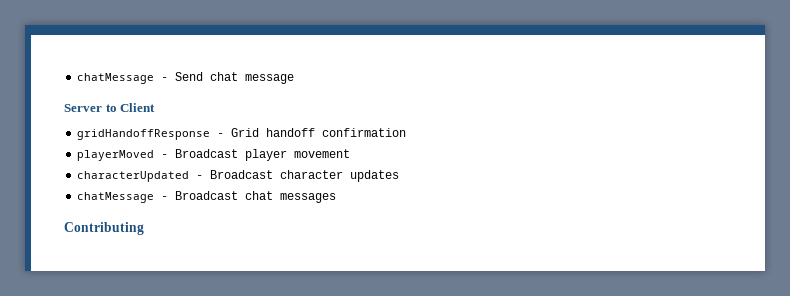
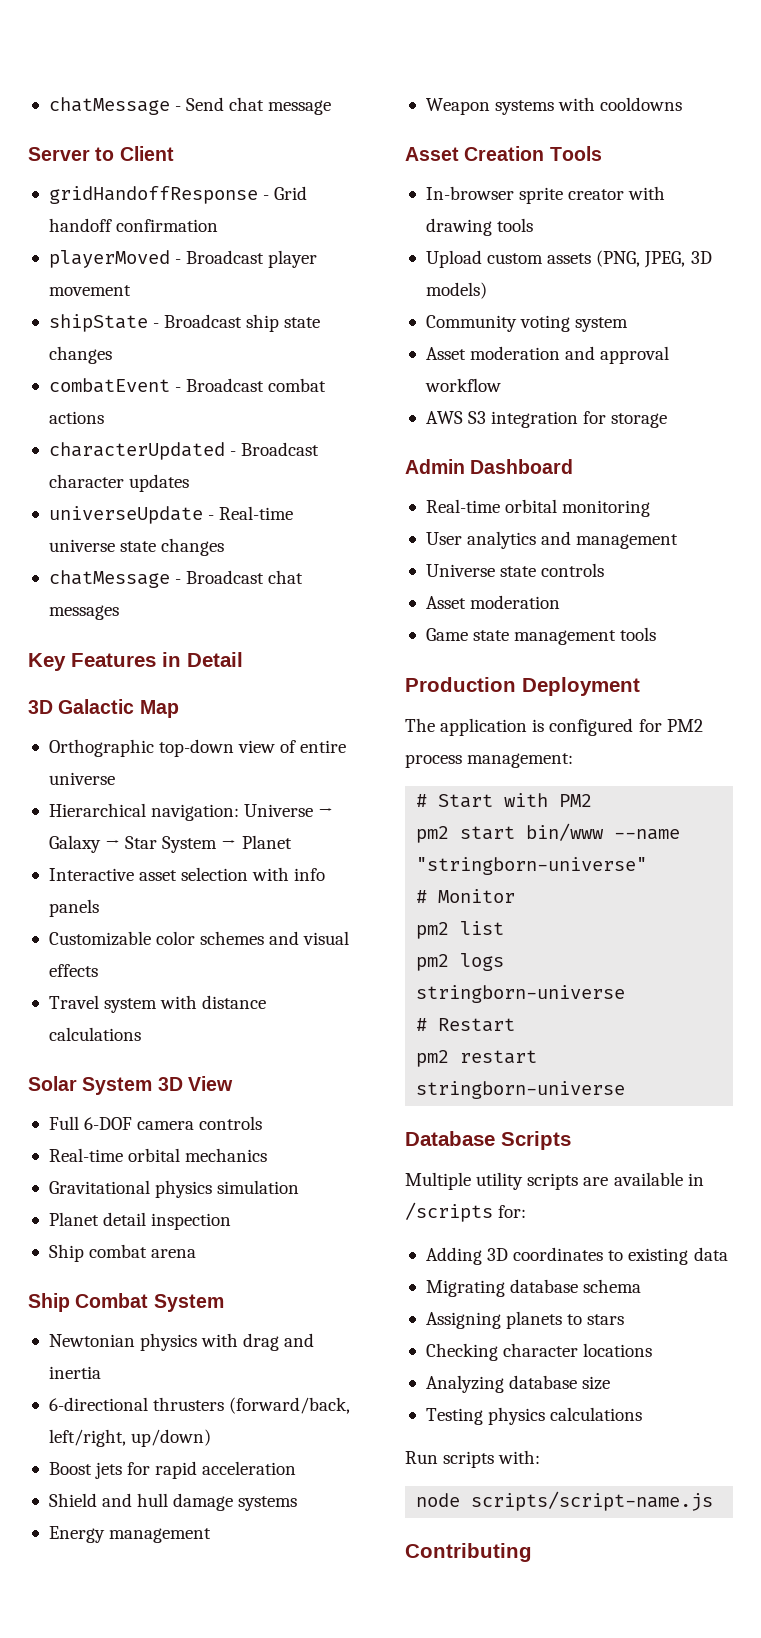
(351, 153) none -> [48,314,321,332] [48,346,112,364] [48,378,327,393] [48,411,104,424] // shipState - Broadcast ship state changes // combatEvent - Broadcast combat actions
(400, 176) none -> [48,506,294,524] [48,538,225,556] // universeUpdate - Real-time universe state changes
(337, 198) none -> [28,652,243,671] [28,699,179,718] [48,739,347,757] [48,772,115,785] [48,803,334,821] [48,835,292,853] [48,867,326,881] [48,899,99,917] [48,931,350,946] [48,964,98,977] [48,995,267,1013] [48,1027,141,1041] [28,1076,233,1095] [48,1116,263,1130] [48,1148,268,1162] [48,1180,300,1198] [48,1212,232,1230] [48,1244,197,1262] [28,1293,224,1312] [48,1333,315,1351] [48,1366,101,1379] [48,1397,351,1414] [48,1429,212,1447] [48,1461,297,1479] [48,1493,298,1511] [48,1526,212,1543] [425,97,683,115] [405,146,602,161] [425,186,666,204] [425,218,534,236] [425,250,712,268] [425,282,487,299] [425,315,629,332] [425,346,670,364] [424,378,501,392] [425,411,668,428] [405,459,574,474] [425,499,651,517] [425,531,679,549] [425,563,605,577] [425,595,561,609] [425,627,657,645] [405,677,640,696] [405,718,703,736] [405,753,574,768] [416,793,593,808] [416,823,681,843] [416,857,648,875] [416,889,516,903] [416,921,505,939] [416,953,505,971] [416,985,626,1003] [416,1018,516,1032] [416,1050,538,1067] [416,1081,626,1099] [405,1131,571,1150] [405,1172,704,1190] [405,1202,527,1222] [425,1247,728,1265] [425,1279,642,1297] [425,1311,625,1329] [425,1343,653,1361] [425,1375,611,1393] [425,1407,643,1425] [405,1450,541,1468] [416,1491,714,1511] // Key Features in Detail // 3D Galactic Map // Orthographic top-down view of entire universe // Hierarchical navigation: Universe → Galaxy → Star System → Planet // Interactive asset selection with info panels // Customizable color schemes and visual effects // Travel system with distance calculations // Solar System 3D View // Full 6-DOF camera controls // Real-time orbital mechanics // Gravitational physics simulation // Planet detail inspection // Ship combat arena // Ship Combat System // Newtonian physics with drag and inertia // 6-directional thrusters (forward/back, left/right, up/down) // Boost jets for rapid acceleration // Shield and hull damage systems // Energy management // Weapon systems with cooldowns // Asset Creation Tools // In-browser sprite creator with drawing tools // Upload custom assets (PNG, JPEG, 3D models) // Community voting system // Asset moderation and approval workflow // AWS S3 integration for storage // Admin Dashboard // Real-time orbital monitoring // User analytics and management // Universe state controls // Asset moderation // Game state management tools // Production Deployment // The application is configured for PM2 process management: // # Start with PM2 // pm2 start bin/www --name "stringborn-universe" // # Monitor // pm2 list // pm2 logs stringborn-universe // # Restart // pm2 restart stringborn-universe // Database Scripts // Multiple utility scripts are available in /scripts for: // Adding 3D coordinates to existing data // Migrating database schema // Assigning planets to stars // Checking character locations // Analyzing database size // Testing physics calculations // Run scripts with: // node scripts/script-name.js

